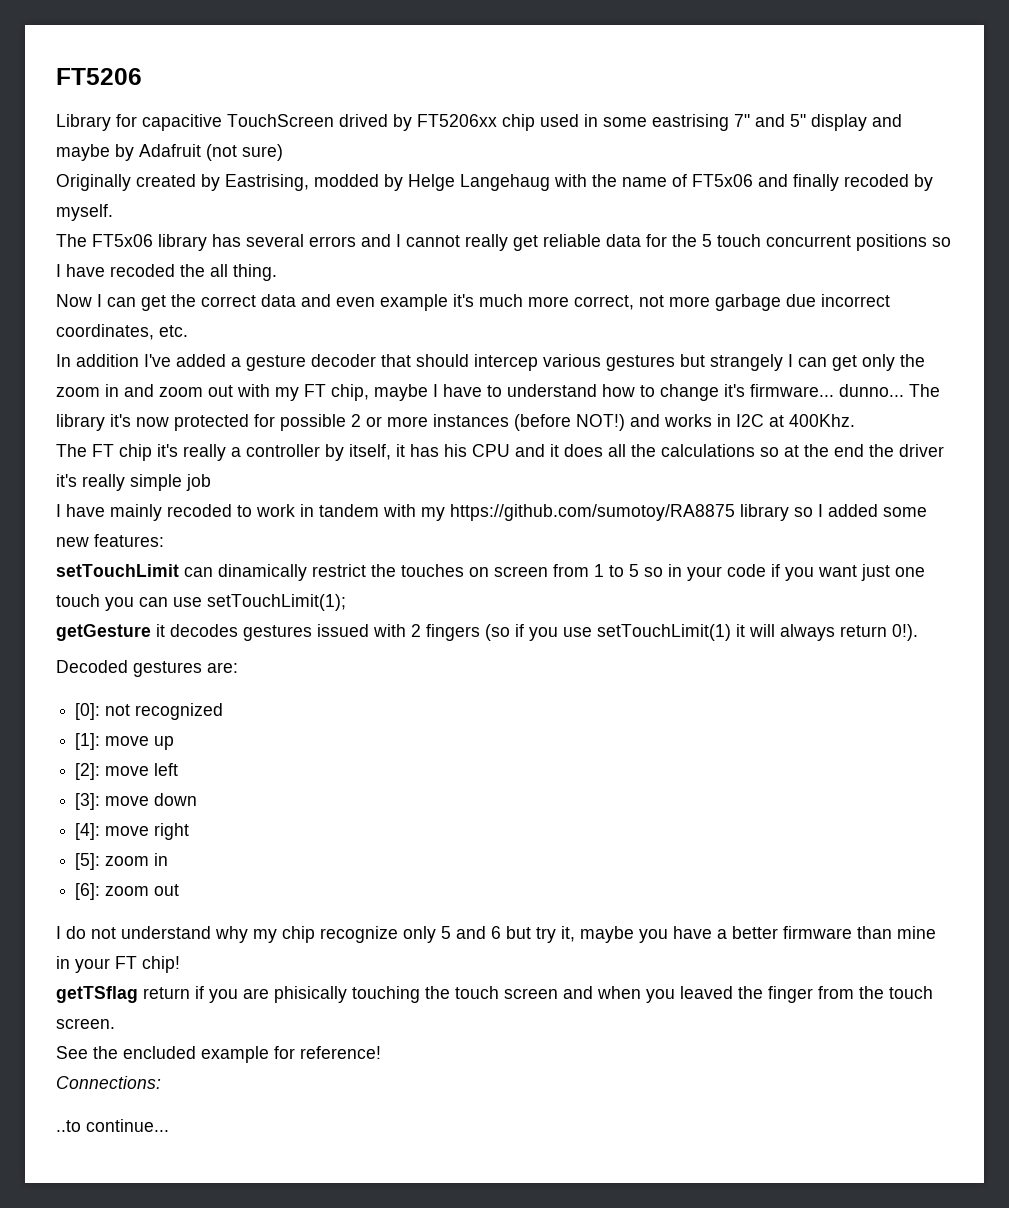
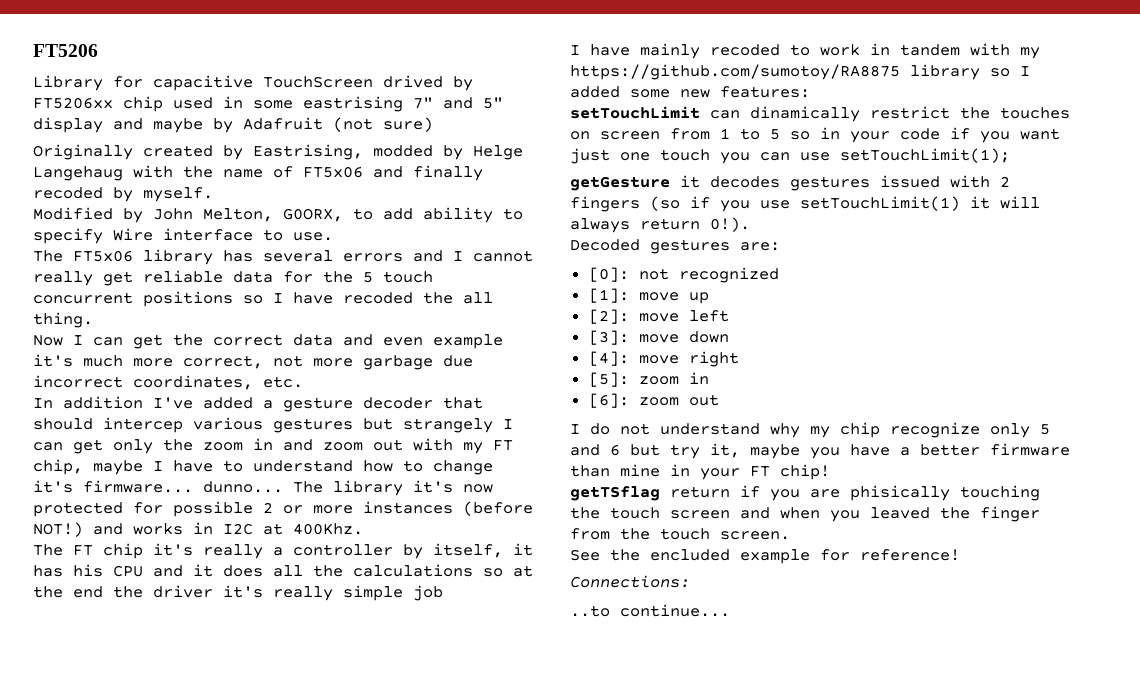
(113, 212) none -> [33,207,523,223] [33,228,333,244] // Modified by John Melton, G0ORX, to add ability to specify Wire interface to use.

